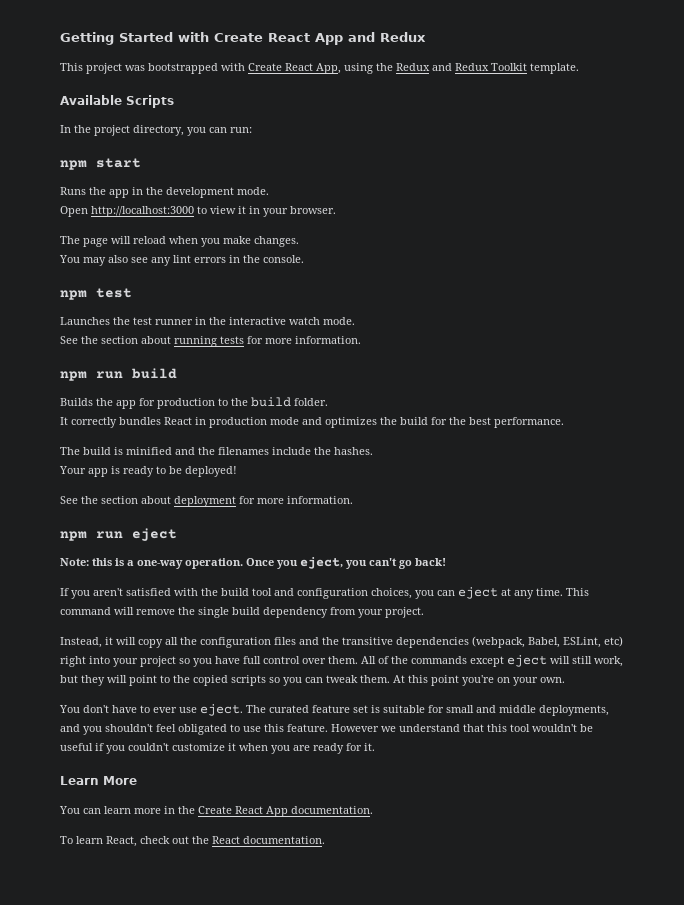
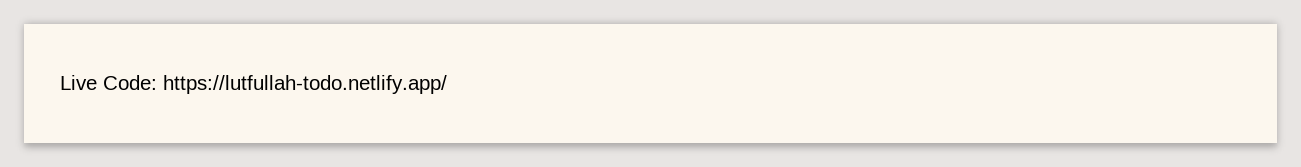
[60,32,426,45] [60,63,579,74] [60,95,174,108] [60,125,252,136] [60,158,141,170] [60,187,269,198] [60,206,336,217] [60,236,299,247] [59,255,304,266] [60,288,132,300] [60,317,355,325] [60,336,361,347] [60,368,177,381] [60,397,328,409] [60,417,564,428] [60,447,373,455] [59,466,237,477] [60,496,353,507] [60,528,177,541] [60,557,446,569] [60,587,589,599] [60,607,424,618] [60,636,623,648] [60,655,623,667] [60,675,565,686] [59,704,609,716] [60,724,593,735] [60,743,375,754] [60,776,137,785] [59,806,373,817] [60,836,325,847] Getting Started with Create React App and Redux // This project was bootstrapped with Create React App, using the Redux and Redux Toolkit template. // Available Scripts // In the project directory, you can run: // npm start // Runs the app in the development mode. // Open http://localhost:3000 to view it in your browser. // The page will reload when you make changes. // You may also see any lint errors in the console. // npm test // Launches the test runner in the interactive watch mode. // See the section about running tests for more information. // npm run build // Builds the app for production to the build folder. // It correctly bundles React in production mode and optimizes the build for the best performance. // The build is minified and the filenames include the hashes. // Your app is ready to be deployed! // See the section about deployment for more information. // npm run eject // Note: this is a one-way operation. Once you eject, you can't go back! // If you aren't satisfied with the build tool and configuration choices, you can eject at any time. This command will remove the single build dependency from your project. // Instead, it will copy all the configuration files and the transitive dependencies (webpack, Babel, ESLint, etc) right into your project so you have full control over them. All of the commands except eject will still work, but they will point to the copied scripts so you can tweak them. At this point you're on your own. // You don't have to ever use eject. The curated feature set is suitable for small and middle deployments, and you shouldn't feel obligated to use this feature. However we understand that this tool wouldn't be useful if you couldn't customize it when you are ready for it. // Learn More // You can learn more in the Create React App documentation. // To learn React, check out the React documentation. -> [60,75,447,94] Live Code: https://lutfullah-todo.netlify.app/

